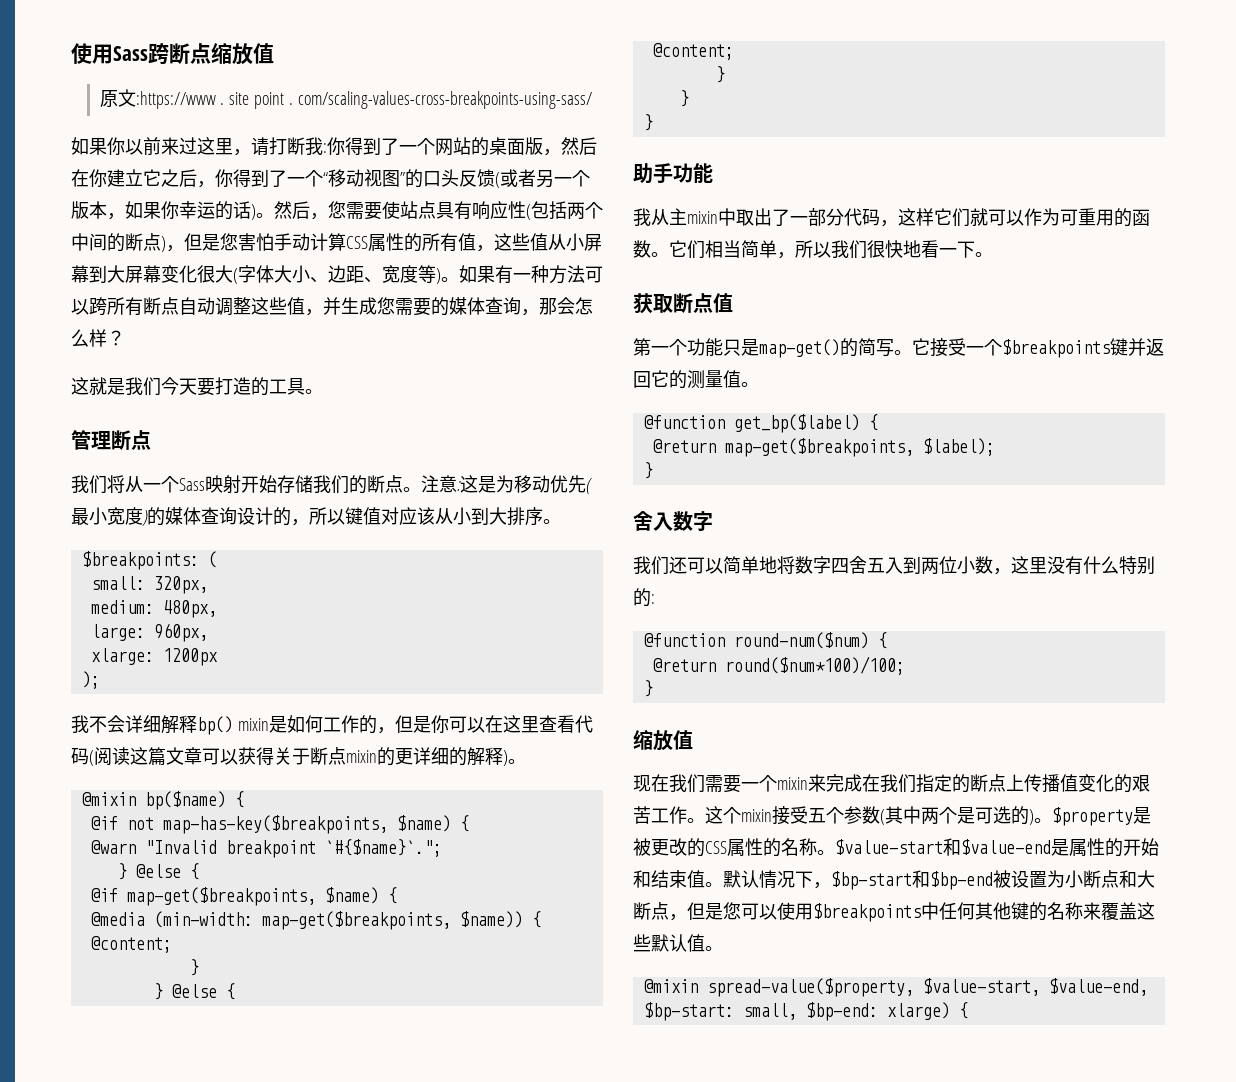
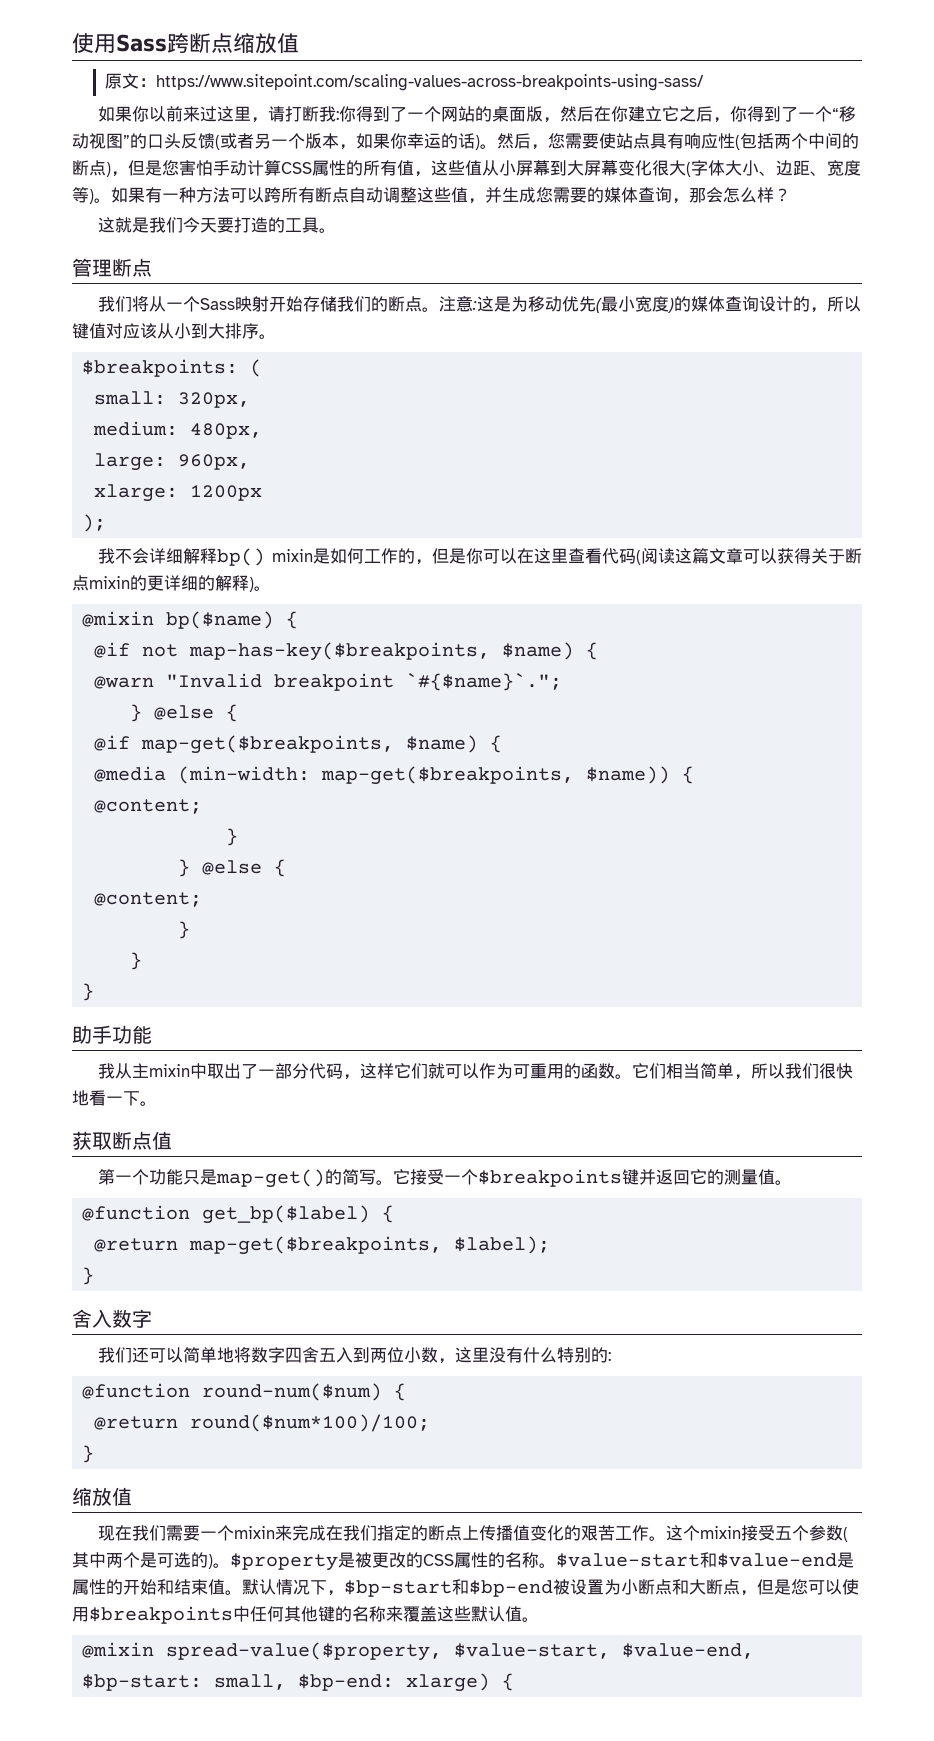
[135,91,592,109] :https://www . site point . com/scaling-values-cross-breakpoints-using-sass/ -> [139,74,705,91] ：https://www.sitepoint.com/scaling-values-across-breakpoints-using-sass/

